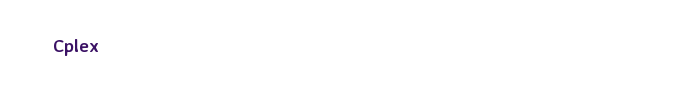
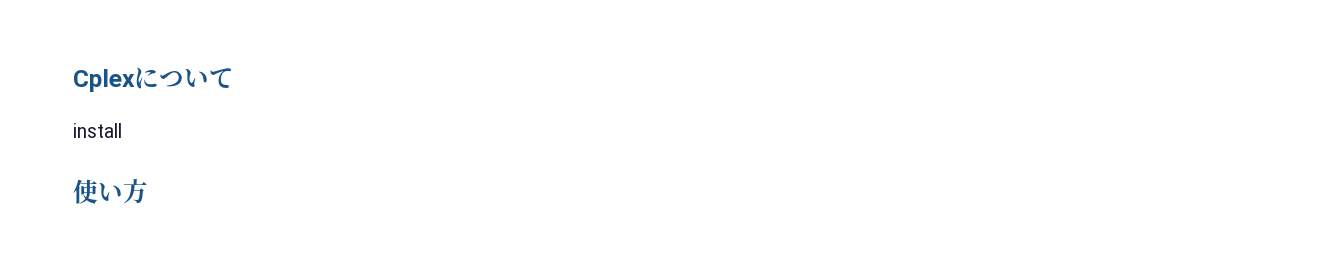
(99, 47) none -> [134,67,234,89] [73,123,122,138] [73,179,148,204] について // install // 使い方

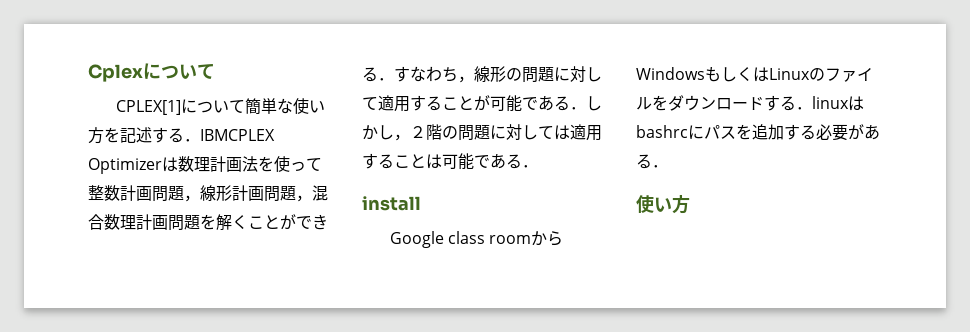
[73,123,122,138] install -> [115,98,325,115] [88,127,275,144] [88,156,322,174] [88,185,328,202] [88,214,328,231] [362,66,602,83] [362,95,602,112] [362,124,602,141] [362,153,538,170] [362,196,421,211] [389,231,564,248] [636,66,873,82] [636,95,864,111] [636,124,880,141] [636,154,668,169] CPLEX[1]について簡単な使い方を記述する．IBMCPLEX Optimizerは数理計画法を使って整数計画問題，線形計画問題，混合数理計画問題を解くことができる．すなわち，線形の問題に対して適用することが可能である．しかし，２階の問題に対しては適用することは可能である． // install // Google class roomからWindowsもしくはLinuxのファイルをダウンロードする．linuxはbashrcにパスを追加する必要がある．

